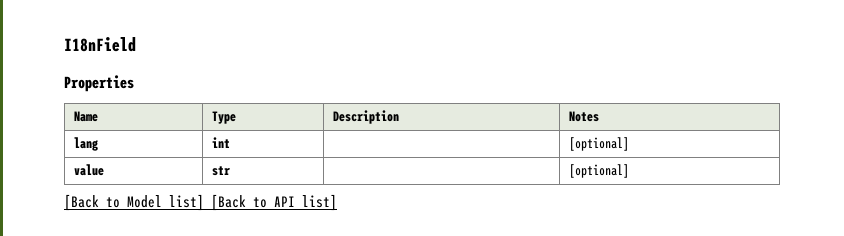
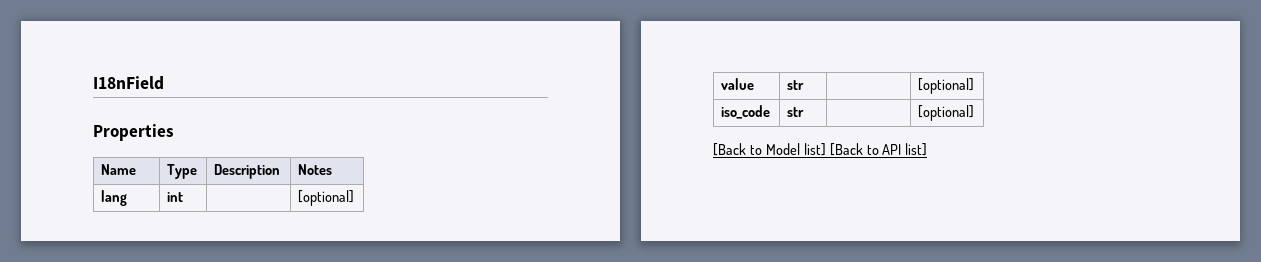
(629, 171) none -> [721,105,771,119] [787,107,805,117] [918,105,975,121] // iso_code | str | | [optional]

